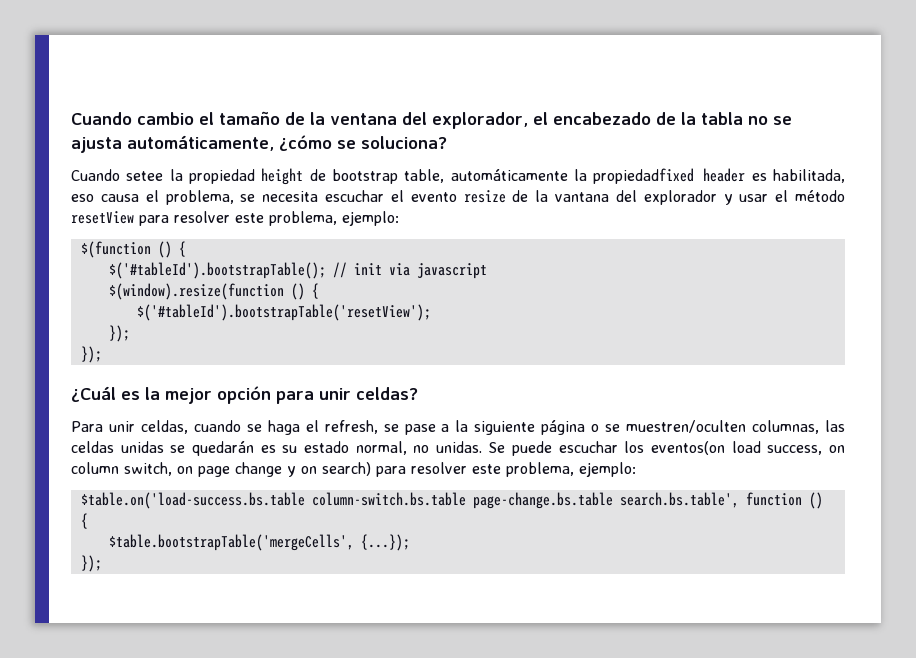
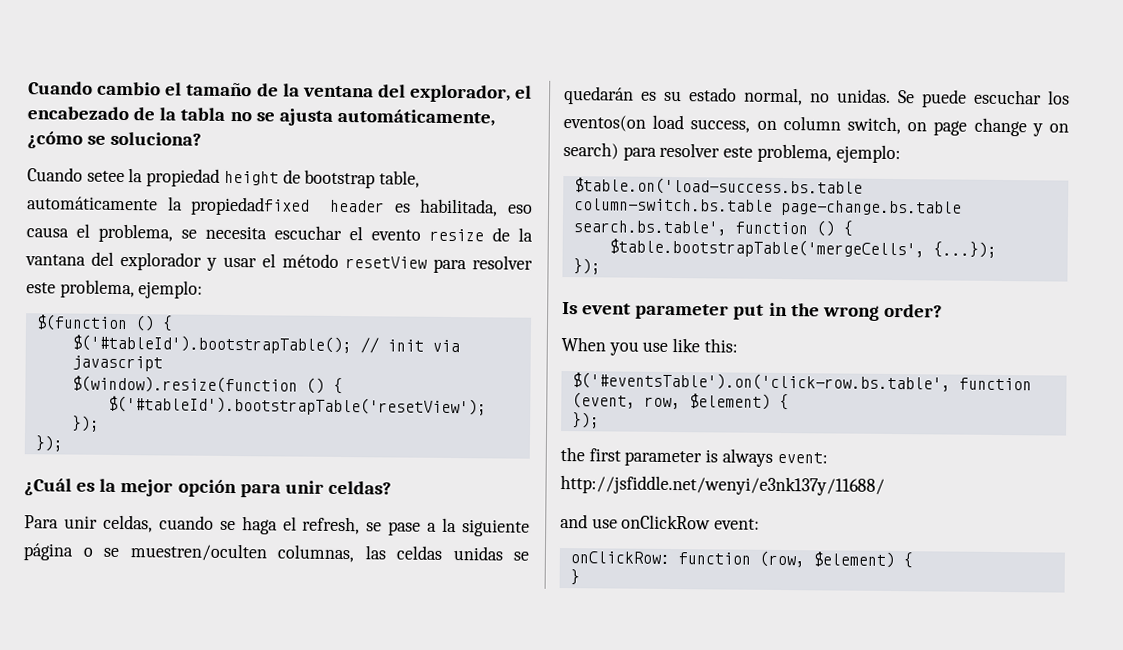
(102, 563) none -> [562,302,943,321] [561,337,738,356] [571,372,1032,392] [571,392,789,411] [571,412,600,429] [560,446,828,467] [560,474,885,496] [560,513,761,530] [569,550,913,569] [569,569,580,586] // Is event parameter put in the wrong order? // When you use like this: // $('#eventsTable').on('click-row.bs.table', function (event, row, $element) { // }); // the first parameter is always event: http://jsfiddle.net/wenyi/e3nk137y/11688/ // and use onClickRow event: // onClickRow: function (row, $element) { // }

